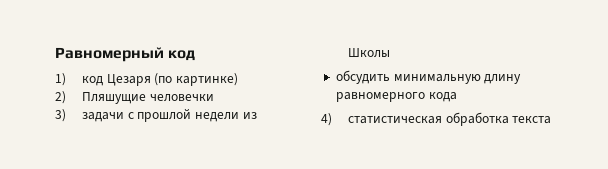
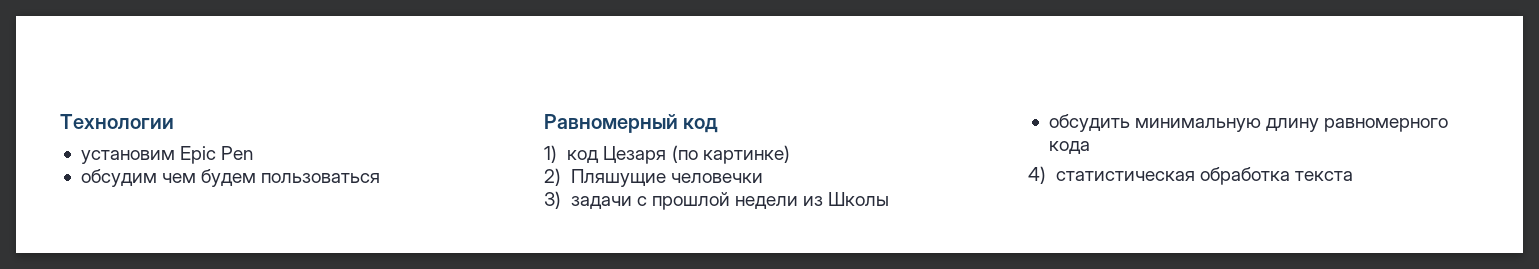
(55, 54) none -> [60,114,174,129] [80,146,254,164] [80,169,381,187] Технологии // установим Epic Pen // обсудим чем будем пользоваться //

